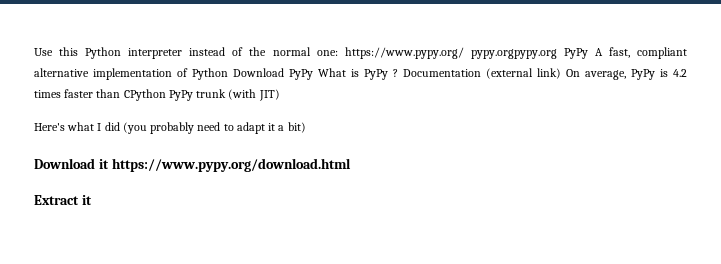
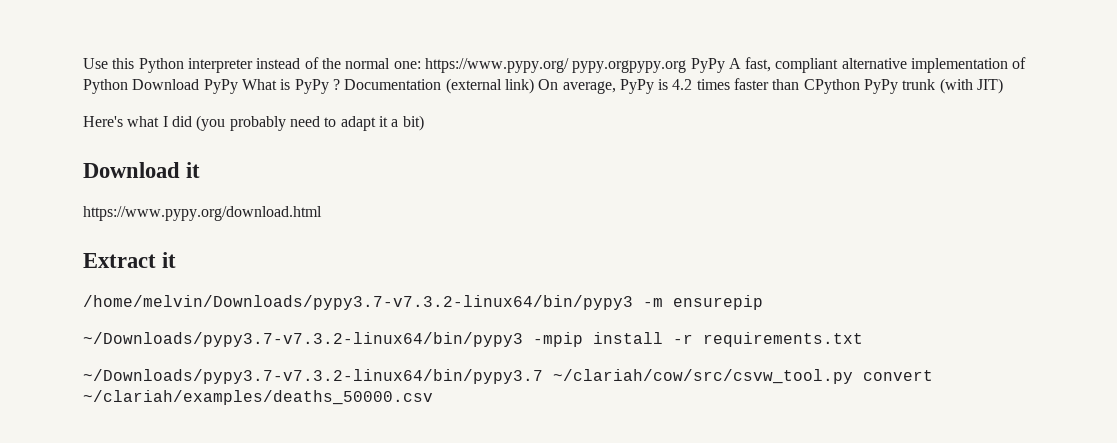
(109, 164) none -> (201, 170) //
(92, 200) none -> [83,295,763,310] [83,332,863,347] [83,369,933,384] [83,390,433,405] // /home/melvin/Downloads/pypy3.7-v7.3.2-linux64/bin/pypy3 -m ensurepip // ~/Downloads/pypy3.7-v7.3.2-linux64/bin/pypy3 -mpip install -r requirements.txt // ~/Downloads/pypy3.7-v7.3.2-linux64/bin/pypy3.7 ~/clariah/cow/src/csvw_tool.py convert ~/clariah/examples/deaths_50000.csv

